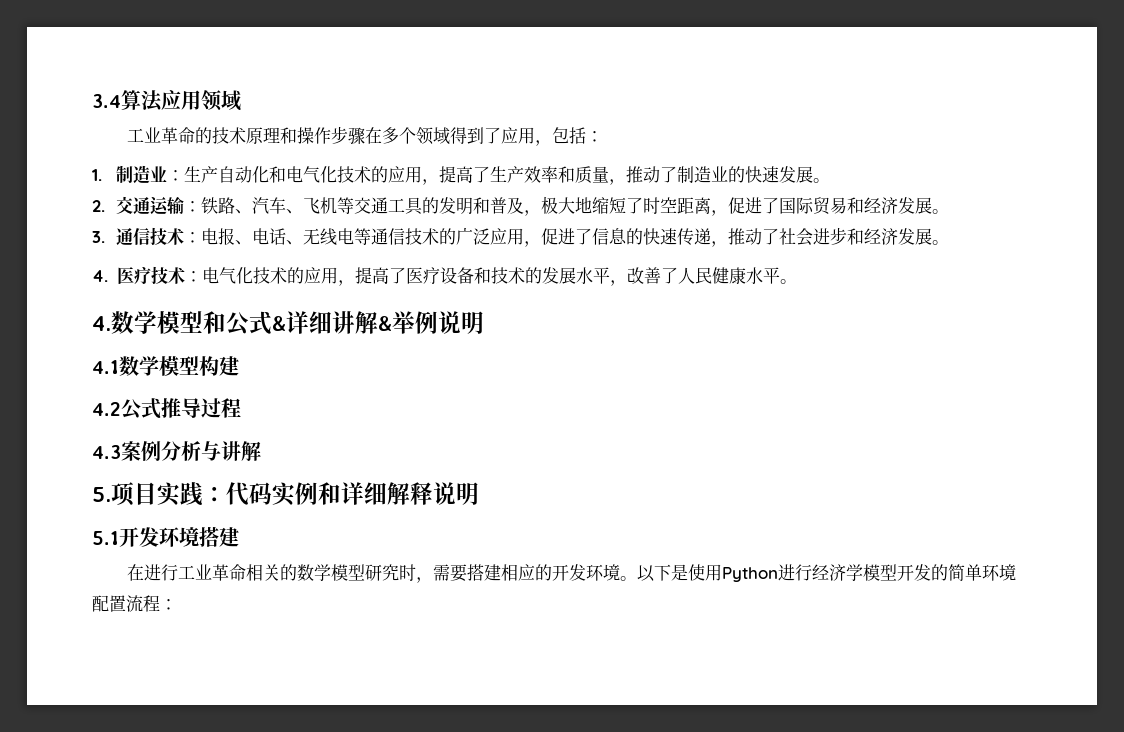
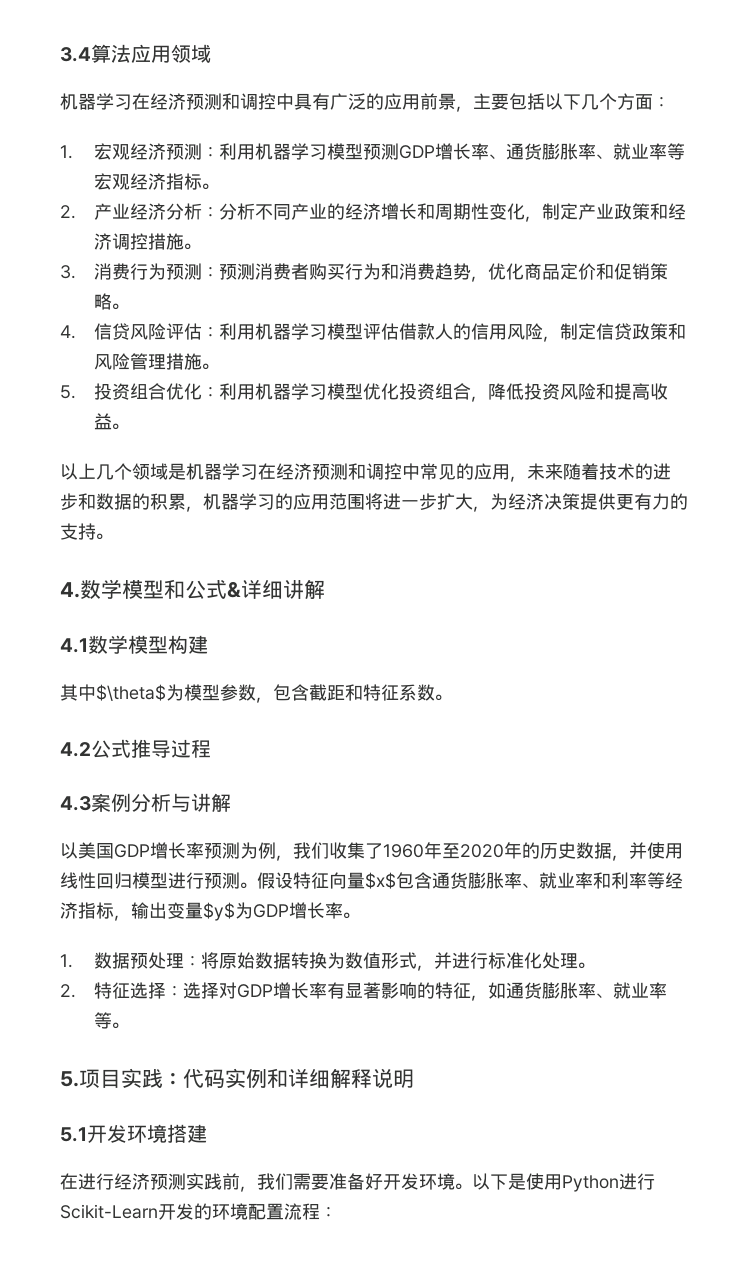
[126,126,603,146] [92,165,830,185] [92,196,949,216] [92,227,949,247] [92,266,780,286] 工业革命的技术原理和操作步骤在多个领域得到了应用，包括： // 1.制造业：生产自动化和电气化技术的应用，提高了生产效率和质量，推动了制造业的快速发展。 // 2.交通运输：铁路、汽车、飞机等交通工具的发明和普及，极大地缩短了时空距离，促进了国际贸易和经济发展。 // 3.通信技术：电报、电话、无线电等通信技术的广泛应用，促进了信息的快速传递，推动了社会进步和经济发展。 // 4.医疗技术：电气化技术的应用，提高了医疗设备和技术的发展水平，改善了人民健康水平 -> [60,93,670,112] [60,143,685,160] [93,173,219,190] [60,203,686,222] [93,233,201,250] [60,263,668,282] [93,293,129,310] [60,323,686,342] [93,353,219,370] [60,383,668,402] [93,413,129,430] [60,463,671,482] [60,493,688,512] [60,523,96,540] 机器学习在经济预测和调控中具有广泛的应用前景，主要包括以下几个方面： // 1.宏观经济预测：利用机器学习模型预测GDP增长率、通货膨胀率、就业率等宏观经济指标。 // 2.产业经济分析：分析不同产业的经济增长和周期性变化，制定产业政策和经济调控措施。 // 3.消费行为预测：预测消费者购买行为和消费趋势，优化商品定价和促销策略。 // 4.信贷风险评估：利用机器学习模型评估借款人的信用风险，制定信贷政策和风险管理措施。 // 5.投资组合优化：利用机器学习模型优化投资组合，降低投资风险和提高收益。 // 以上几个领域是机器学习在经济预测和调控中常见的应用，未来随着技术的进步和数据的积累，机器学习的应用范围将进一步扩大，为经济决策提供更有力的支持
[378,311,484,334] &举例说明 -> (325, 589) none
(239, 366) none -> [60,684,452,703] // 其中$\theta$为模型参数，包含截距和特征系数。
(261, 451) none -> [60,842,683,861] [60,872,683,889] [60,902,360,921] [60,952,595,971] [60,982,667,1001] [93,1012,129,1029] // 以美国GDP增长率预测为例，我们收集了1960年至2020年的历史数据，并使用线性回归模型进行预测。假设特征向量$x$包含通货膨胀率、就业率和利率等经济指标，输出变量$y$为GDP增长率。 // 1.数据预处理：将原始数据转换为数值形式，并进行标准化处理。 // 2.特征选择：选择对GDP增长率有显著影响的特征，如通货膨胀率、就业率等。
[177,564,552,583] 工业革命相关的数学模型研究时，需要搭建相应的 -> [114,1173,383,1192] 经济预测实践前，我们需要准备好
[811,564,982,581] 经济学模型开发的简单 -> [60,1203,212,1220] Scikit-Learn开发的

